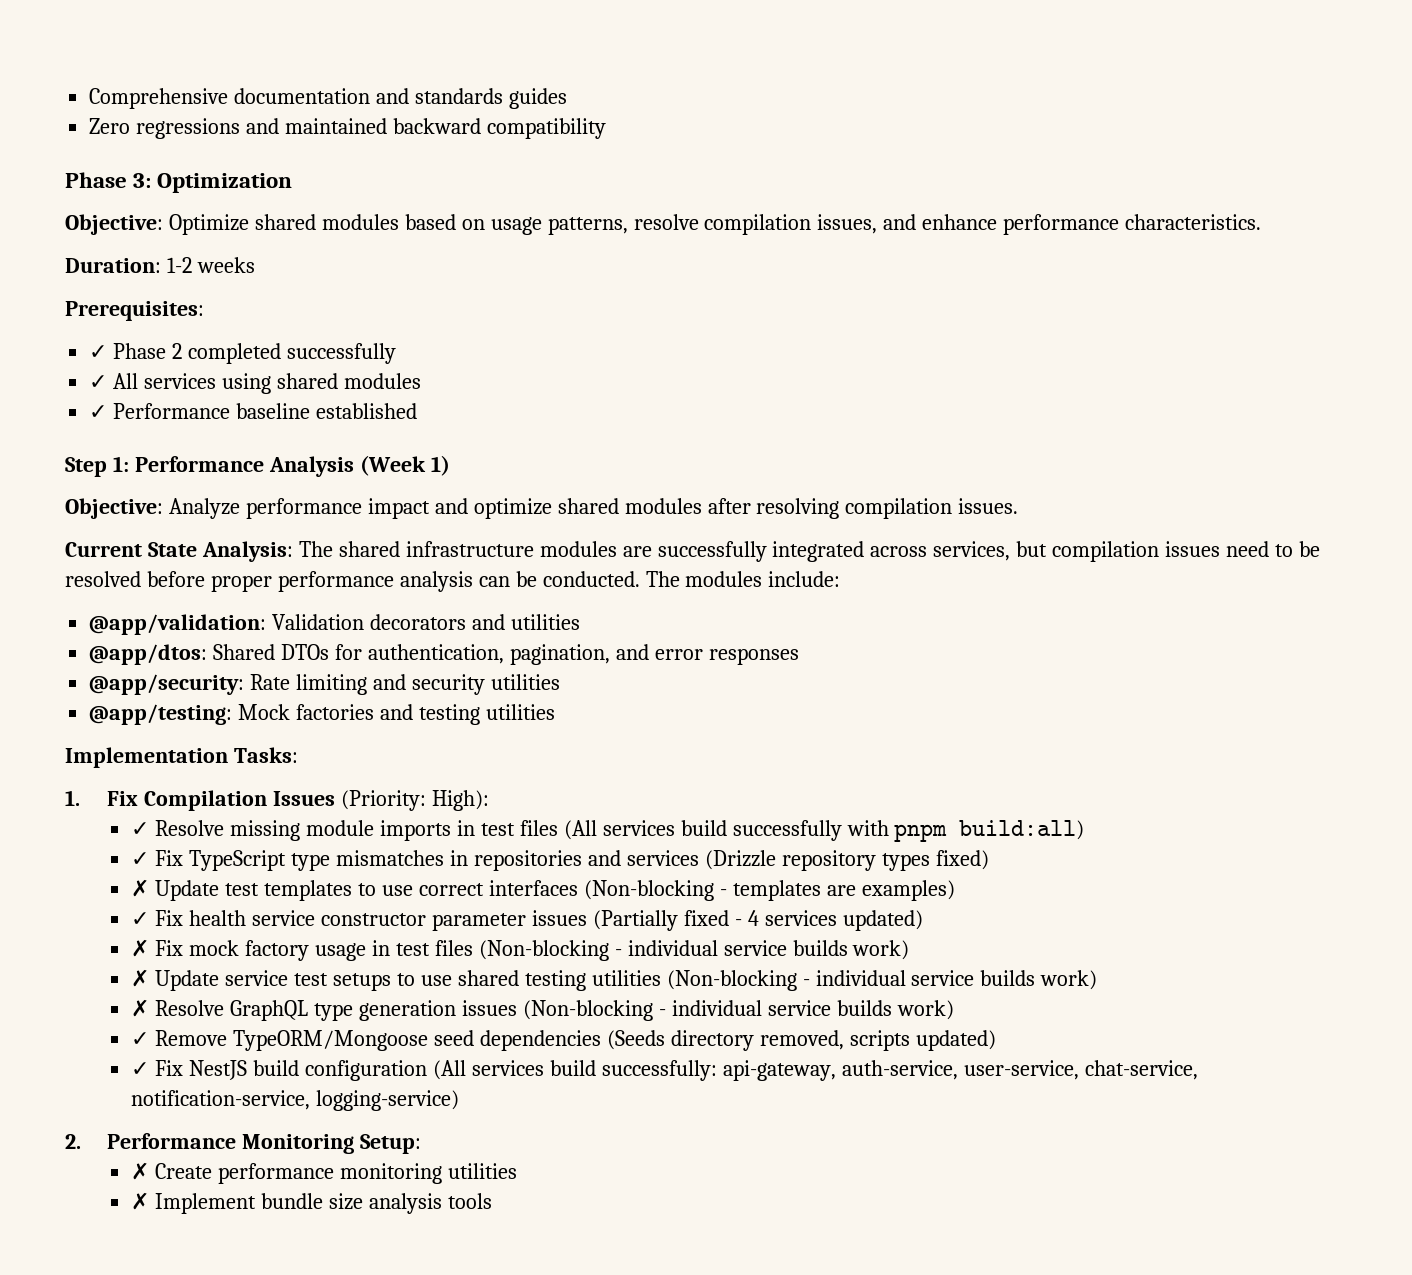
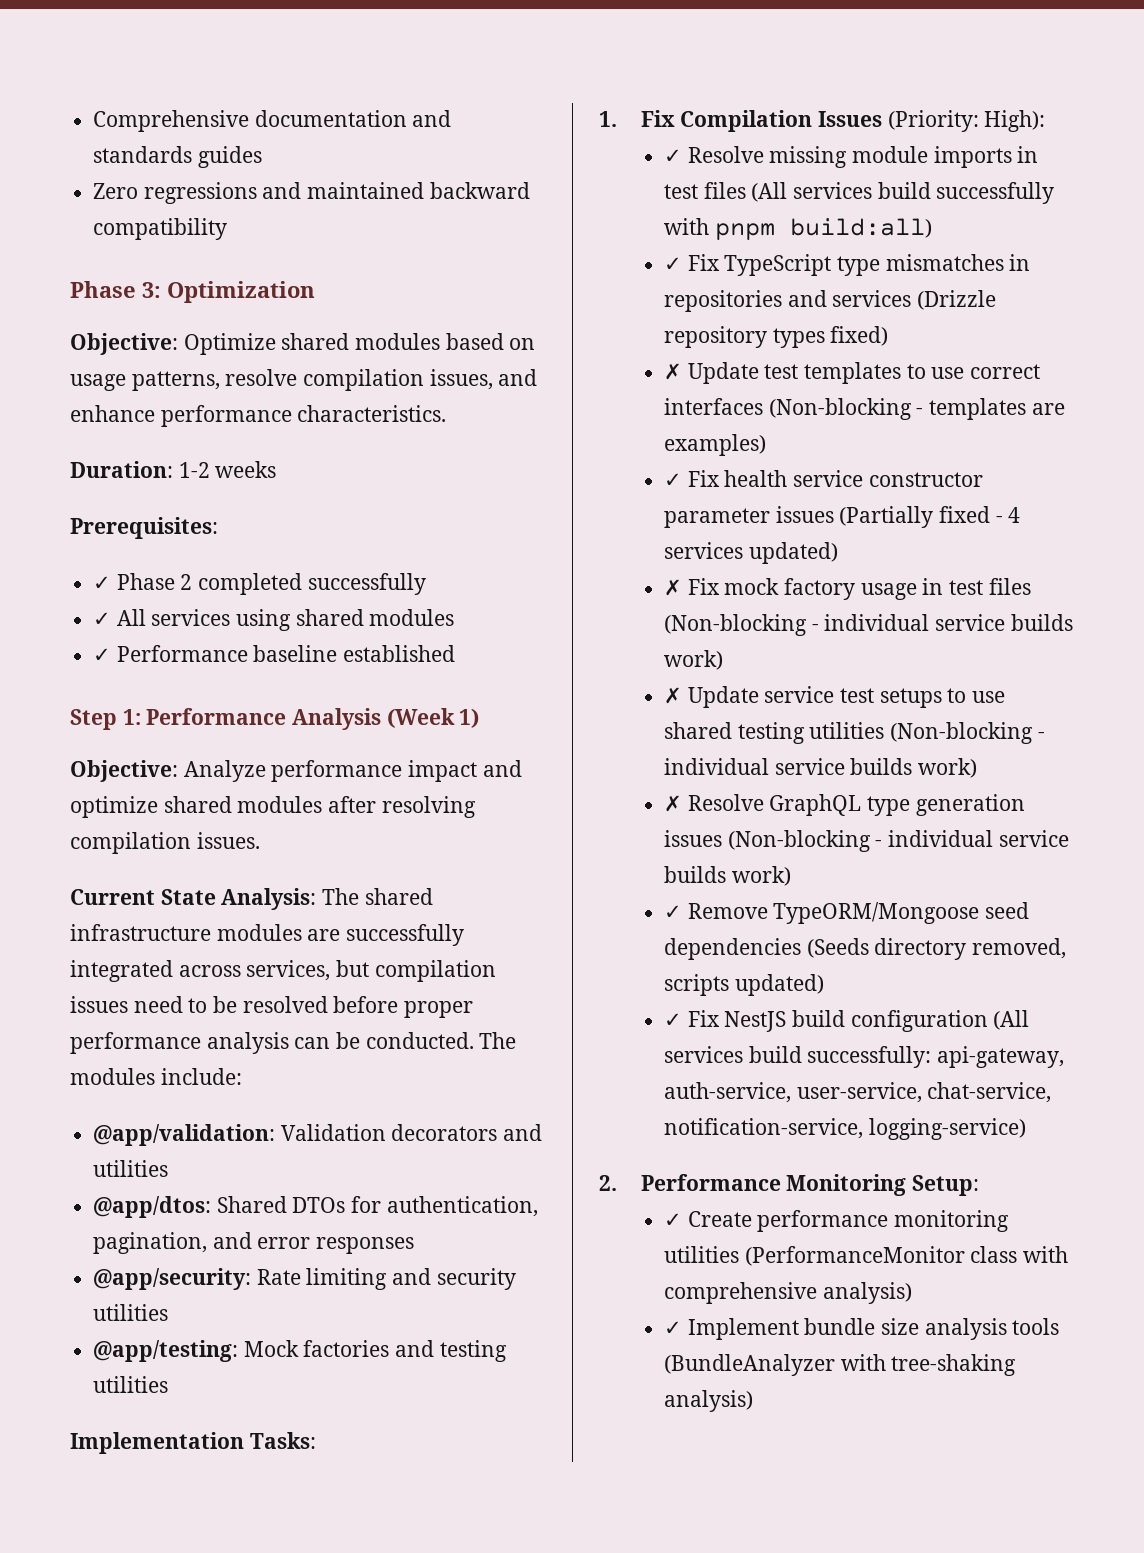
[131,1162,150,1180] ✗ -> [663,1213,682,1227] ✓
[131,1192,150,1210] // ✗ -> [744,1246,1068,1266] [663,1282,912,1304] [663,1321,682,1335] (PerformanceMonitor class with comprehensive analysis) // ✓
(492, 1201) none -> [663,1354,1017,1376] [663,1390,753,1412] (BundleAnalyzer with tree-shaking analysis)

